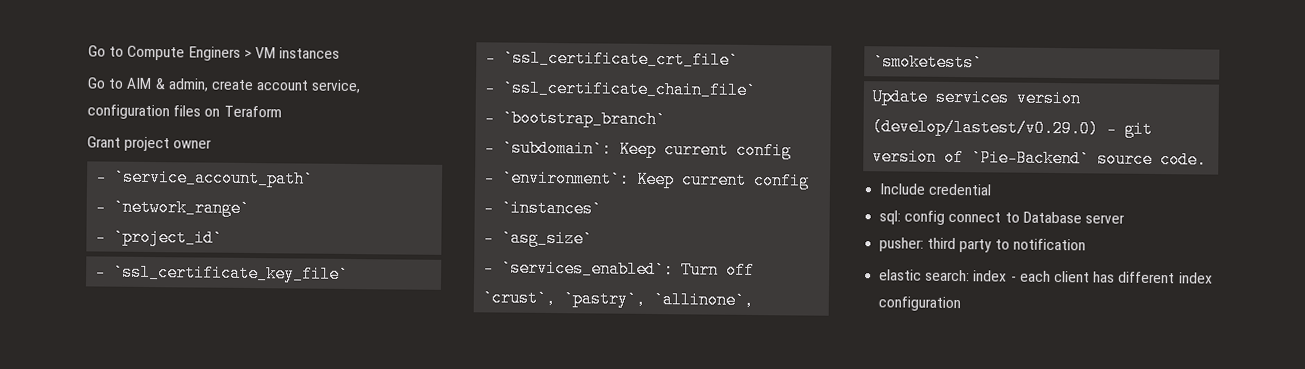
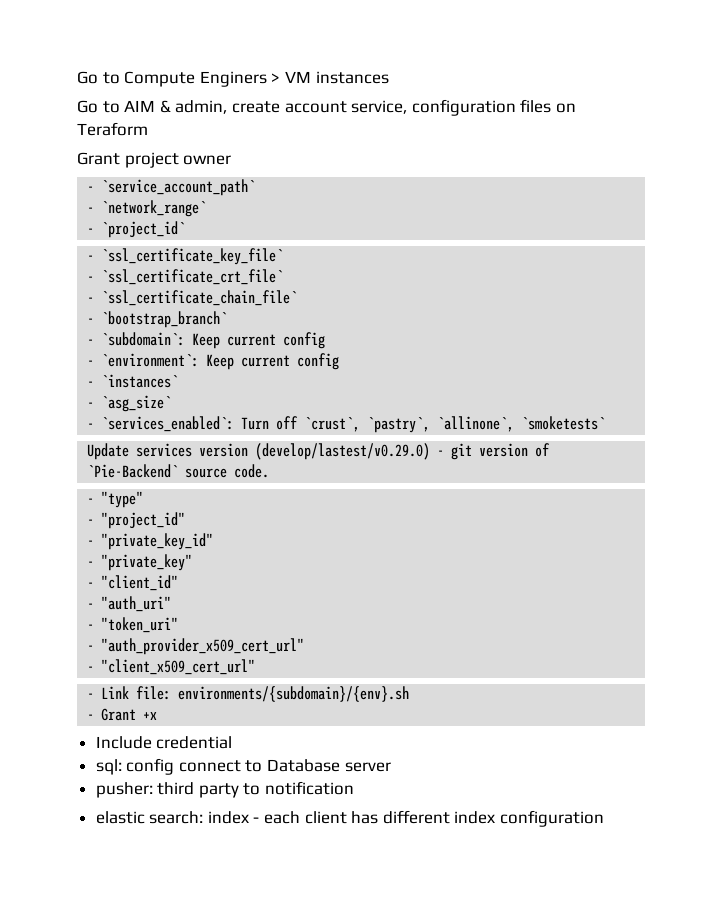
(1208, 160) none -> [87,491,144,508] [87,512,186,529] [87,533,214,550] [87,554,193,571] [87,575,179,591] [87,596,172,612] [87,617,179,633] [87,638,305,655] [87,659,256,675] [87,686,410,702] [87,708,158,721] // - "type" // - "project_id" // - "private_key_id" // - "private_key" // - "client_id" // - "auth_uri" // - "token_uri" // - "auth_provider_x509_cert_url" // - "client_x509_cert_url" // - Link file: environments/{subdomain}/{env}.sh // - Grant +x

